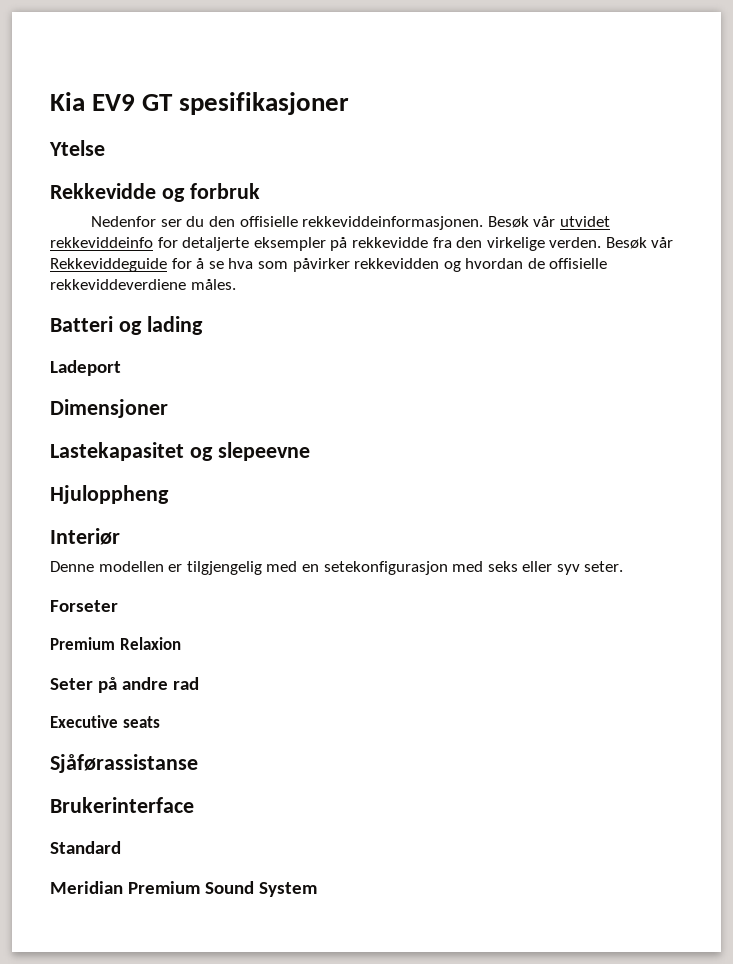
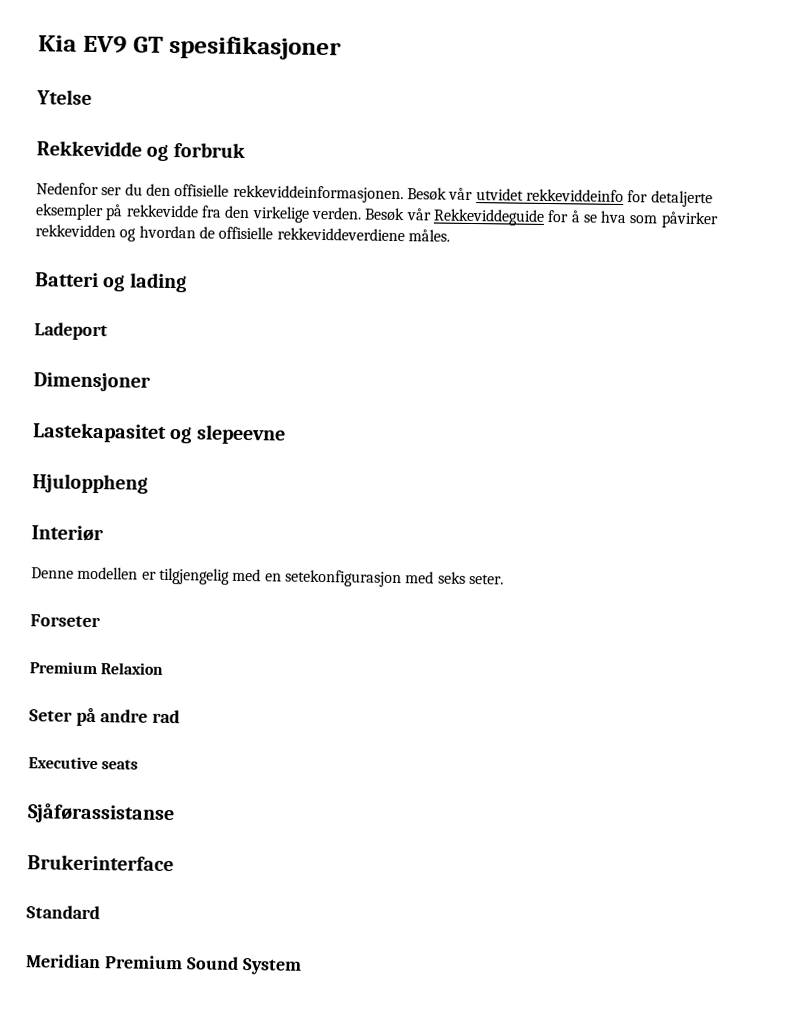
[522,561,580,575] eller syv -> (466, 577) none

